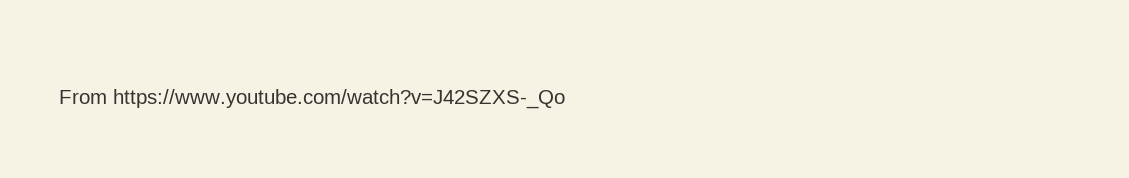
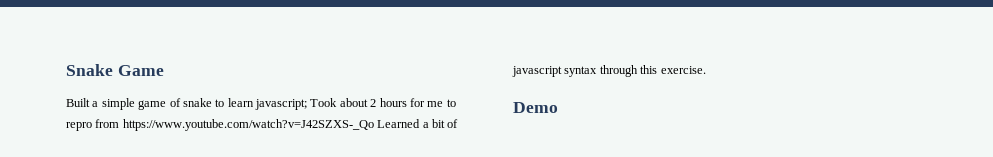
[59,89,565,109] From https://www.youtube.com/watch?v=J42SZXS-_Qo -> [66,64,164,76] [66,98,456,110] [66,119,459,131] [512,65,706,77] [513,102,558,113] Snake Game // Built a simple game of snake to learn javascript; Took about 2 hours for me to repro from https://www.youtube.com/watch?v=J42SZXS-_Qo Learned a bit of javascript syntax through this exercise. // Demo

